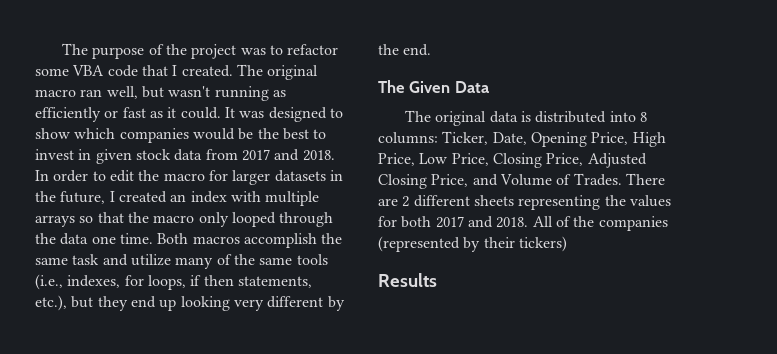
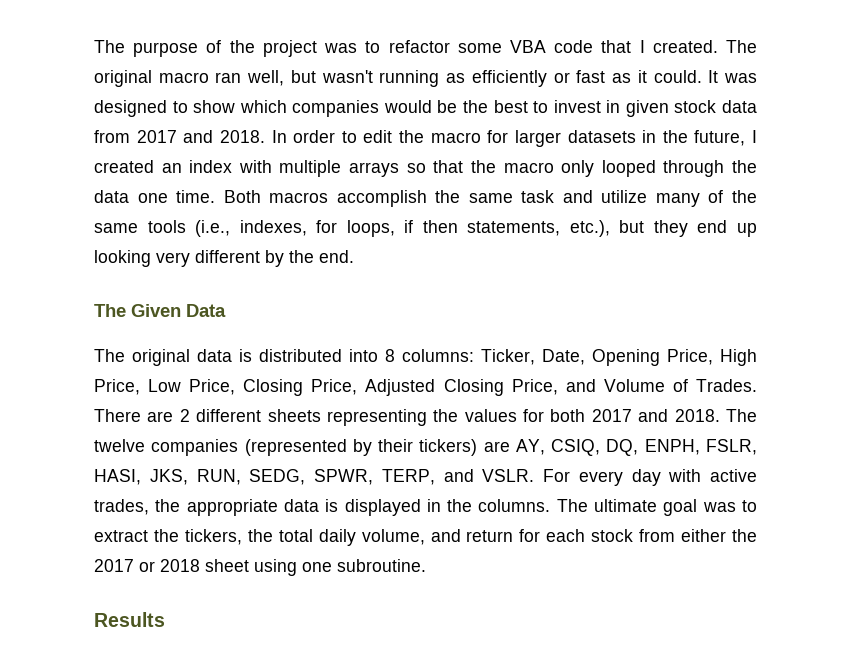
[532,216,595,227] All of the -> [725,409,757,422] [94,439,145,452] The twelve
(567, 244) none -> [483,439,757,456] [94,469,757,486] [94,499,757,516] [94,529,758,546] [94,559,426,576] are AY, CSIQ, DQ, ENPH, FSLR, HASI, JKS, RUN, SEDG, SPWR, TERP, and VSLR. For every day with active trades, the appropriate data is displayed in the columns. The ultimate goal was to extract the tickers, the total daily volume, and return for each stock from either the 2017 or 2018 sheet using one subroutine.

